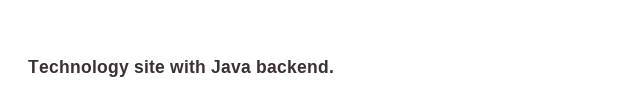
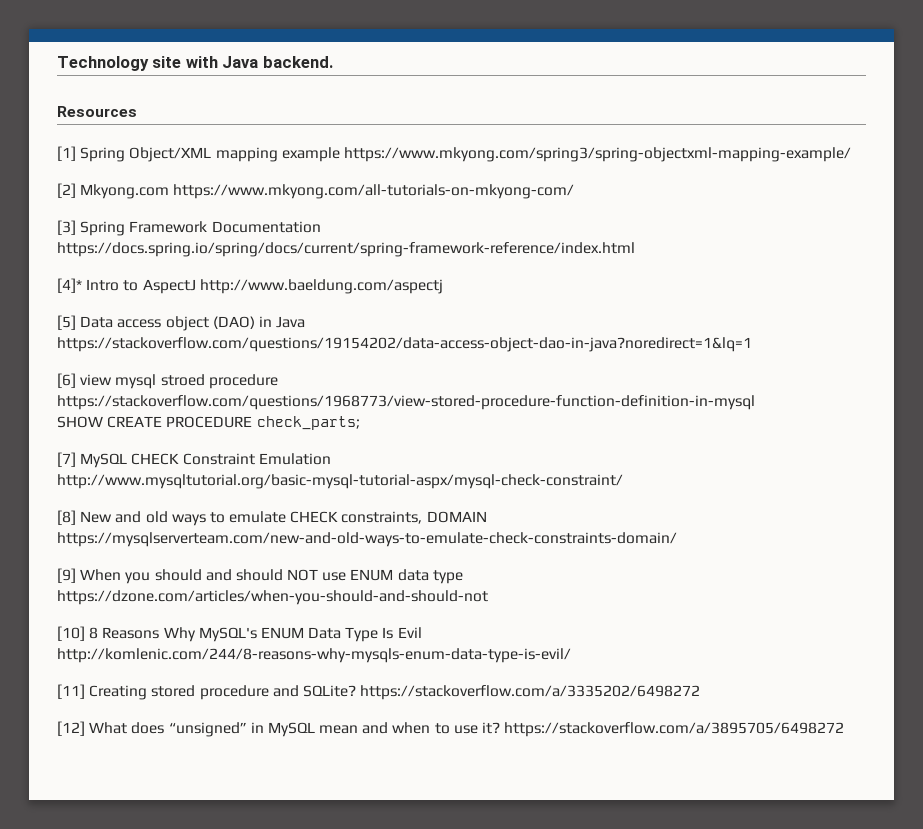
(334, 66) none -> [57,106,137,117] [57,146,851,162] [57,183,575,199] [57,220,321,236] [57,242,635,257] [57,278,443,294] [57,315,306,331] [57,337,752,352] [57,373,278,389] [57,395,755,410] [57,416,360,430] [57,452,331,468] [57,474,623,489] [57,510,487,526] [57,532,677,547] [57,568,463,584] [57,590,488,605] [57,626,422,642] [57,648,571,663] [57,684,701,700] [57,721,845,737] // Resources // [1] Spring Object/XML mapping example https://www.mkyong.com/spring3/spring-objectxml-mapping-example/ // [2] Mkyong.com https://www.mkyong.com/all-tutorials-on-mkyong-com/ // [3] Spring Framework Documentation https://docs.spring.io/spring/docs/current/spring-framework-reference/index.html // [4]* Intro to AspectJ http://www.baeldung.com/aspectj // [5] Data access object (DAO) in Java https://stackoverflow.com/questions/19154202/data-access-object-dao-in-java?noredirect=1&lq=1 // [6] view mysql stroed procedure https://stackoverflow.com/questions/1968773/view-stored-procedure-function-definition-in-mysql // SHOW CREATE PROCEDURE check_parts; // [7] MySQL CHECK Constraint Emulation http://www.mysqltutorial.org/basic-mysql-tutorial-aspx/mysql-check-constraint/ // [8] New and old ways to emulate CHECK constraints, DOMAIN https://mysqlserverteam.com/new-and-old-ways-to-emulate-check-constraints-domain/ // [9] When you should and should NOT use ENUM data type https://dzone.com/articles/when-you-should-and-should-not // [10] 8 Reasons Why MySQL's ENUM Data Type Is Evil http://komlenic.com/244/8-reasons-why-mysqls-enum-data-type-is-evil/ // [11] Creating stored procedure and SQLite? https://stackoverflow.com/a/3335202/6498272 // [12] What does “unsigned” in MySQL mean and when to use it? https://stackoverflow.com/a/3895705/6498272

